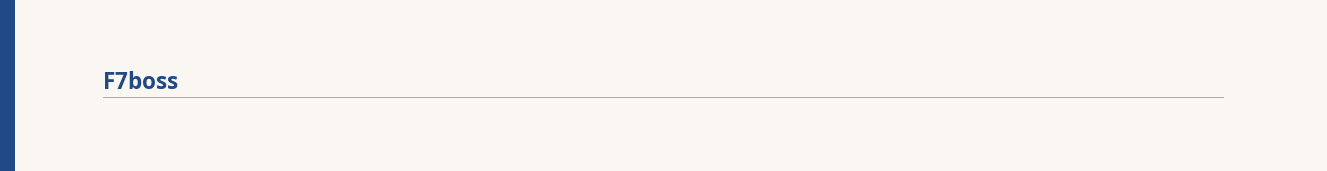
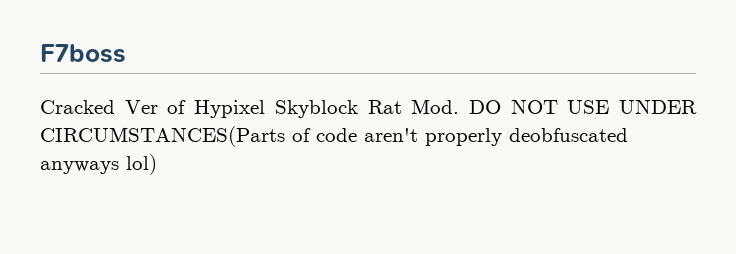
(178, 80) none -> [40,99,697,118] [40,126,628,147] [40,154,157,175] // Cracked Ver of Hypixel Skyblock Rat Mod. DO NOT USE UNDER CIRCUMSTANCES(Parts of code aren't properly deobfuscated anyways lol)

